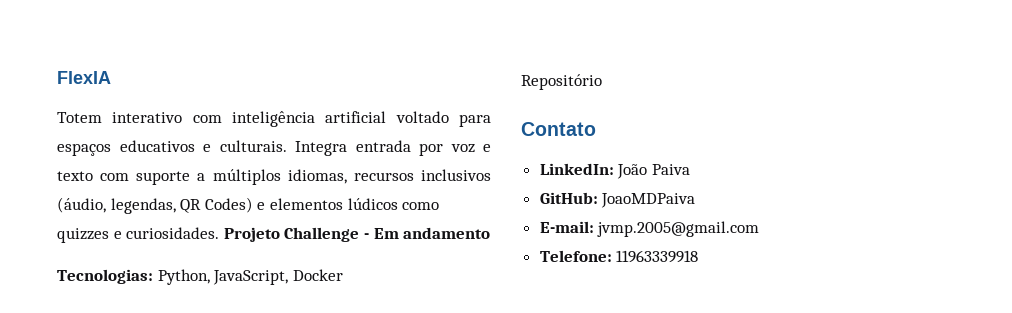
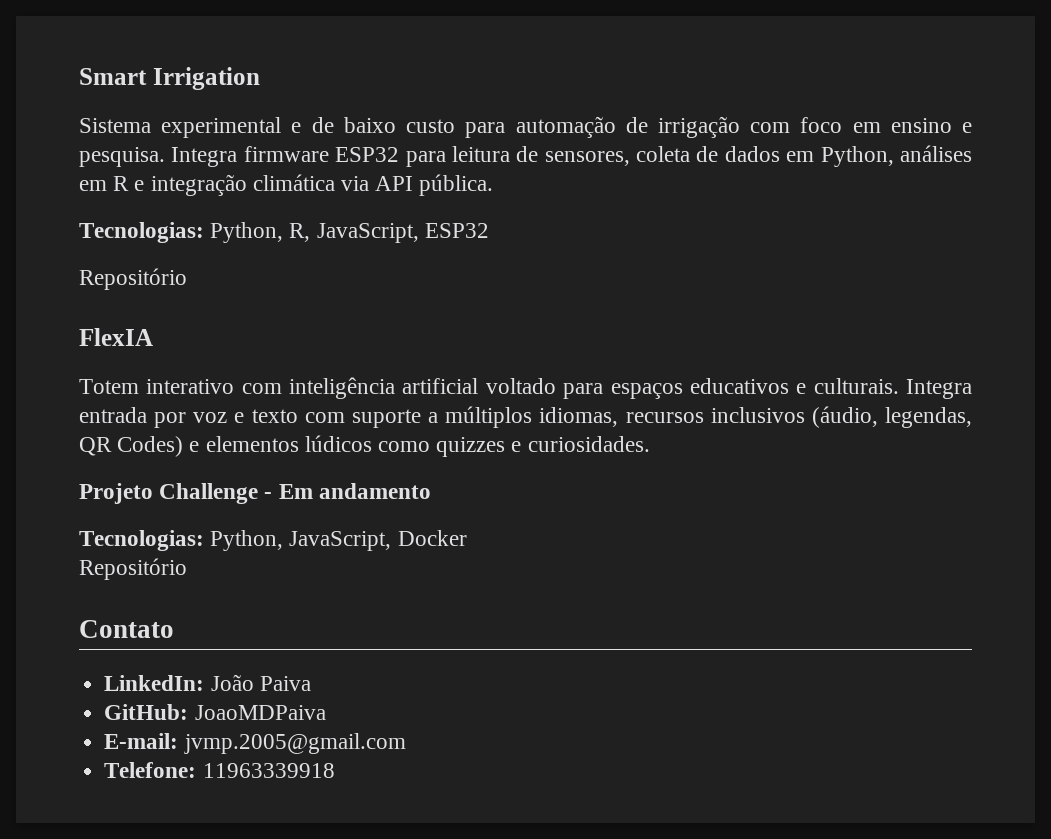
(57, 77) none -> [79,67,260,90] [79,116,972,138] [79,145,972,167] [79,174,494,196] [79,222,489,243] [79,268,187,290] Smart Irrigation // Sistema experimental e de baixo custo para automação de irrigação com foco em ensino e pesquisa. Integra firmware ESP32 para leitura de sensores, coleta de dados em Python, análises em R e integração climática via API pública. // Tecnologias: Python, R, JavaScript, ESP32 // Repositório //
(220, 233) none -> (650, 444) //

